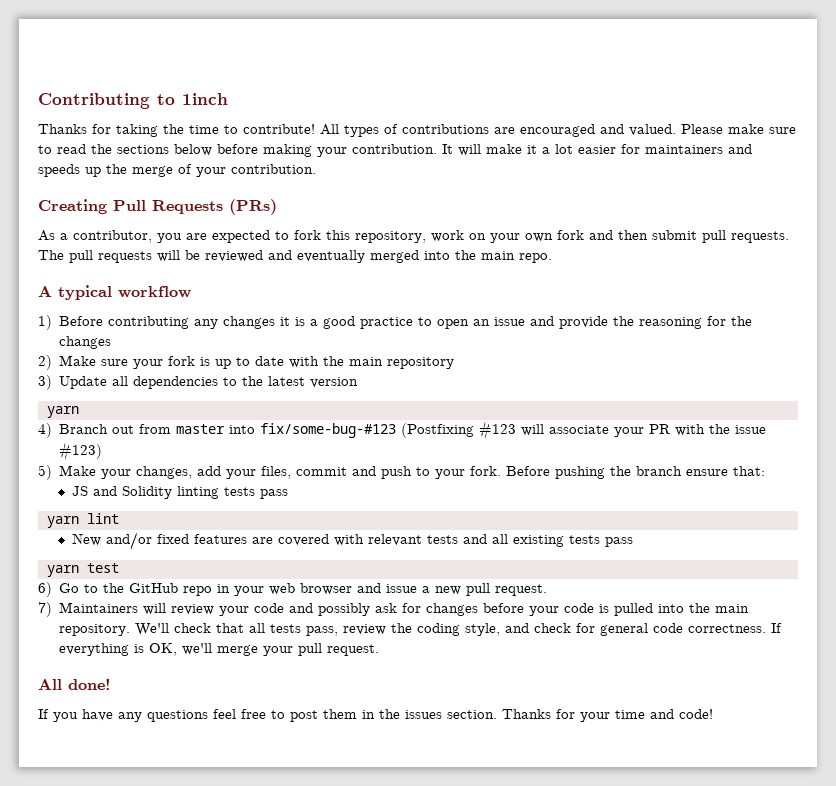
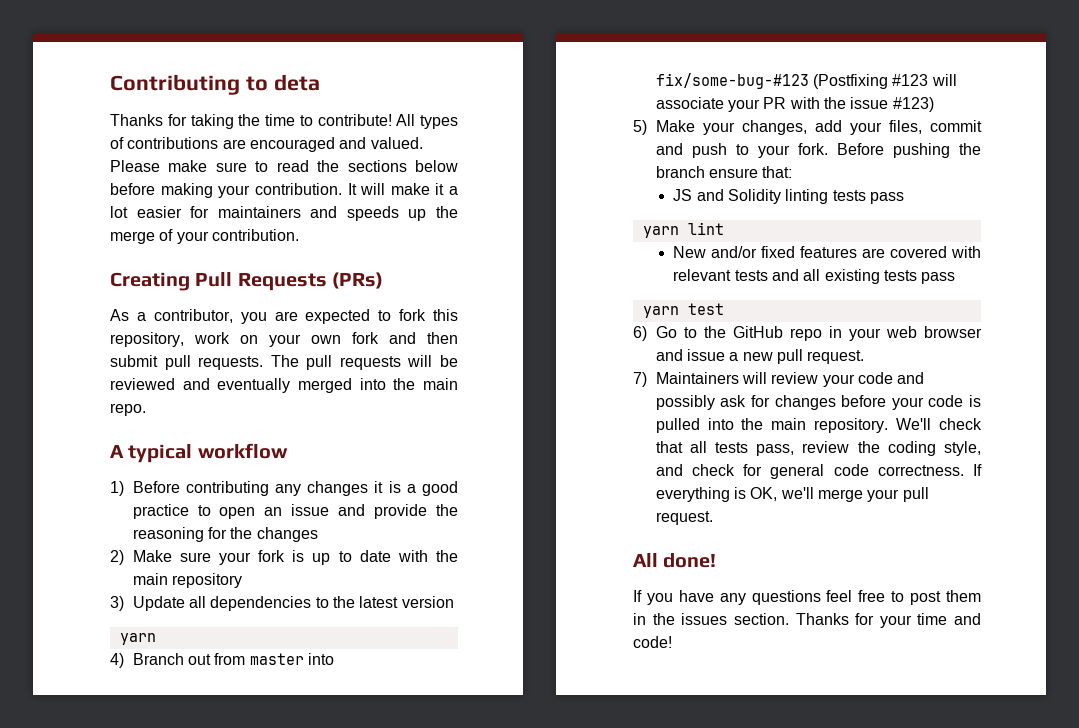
[182,93,228,105] 1inch -> [273,74,320,91] deta

